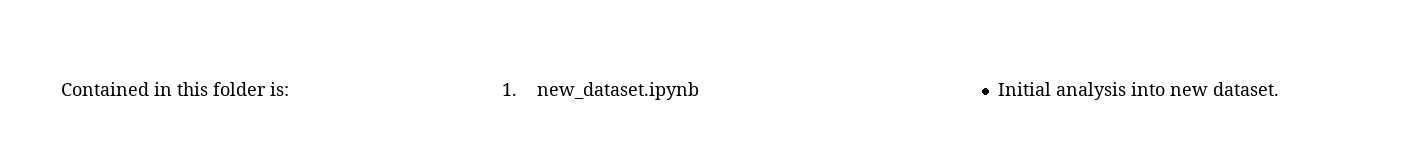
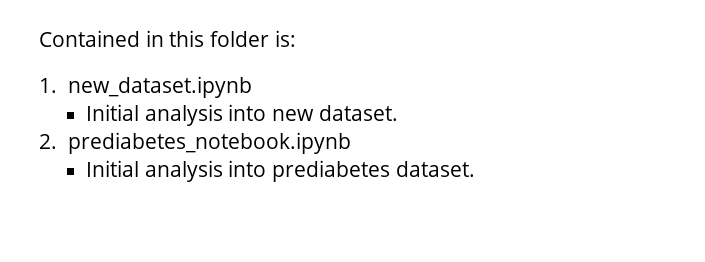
(1280, 89) none -> [39,132,351,154] [85,160,475,182] // 2. prediabetes_notebook.ipynb // Initial analysis into prediabetes dataset.

